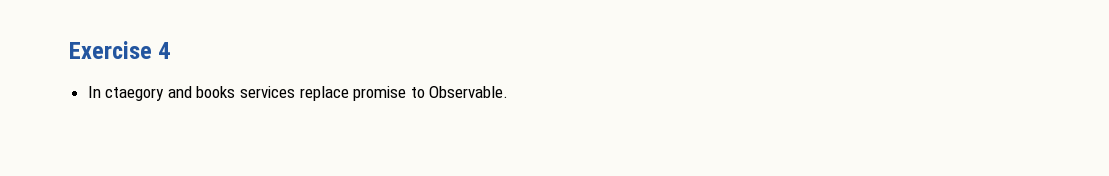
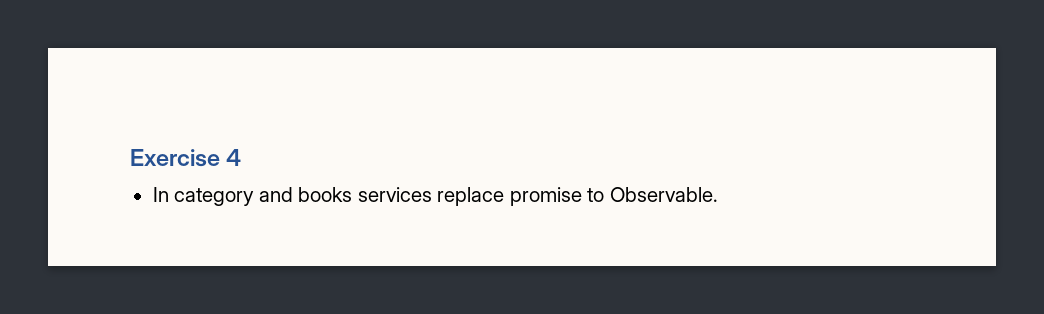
[105,87,165,101] ctaegory -> [174,188,255,206] category

